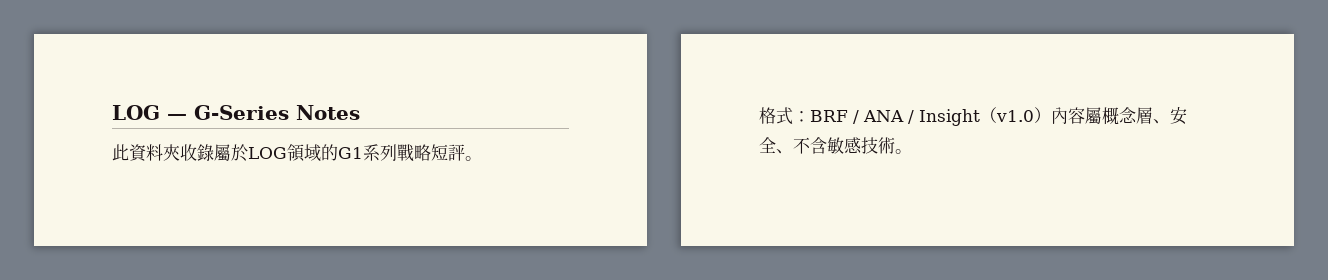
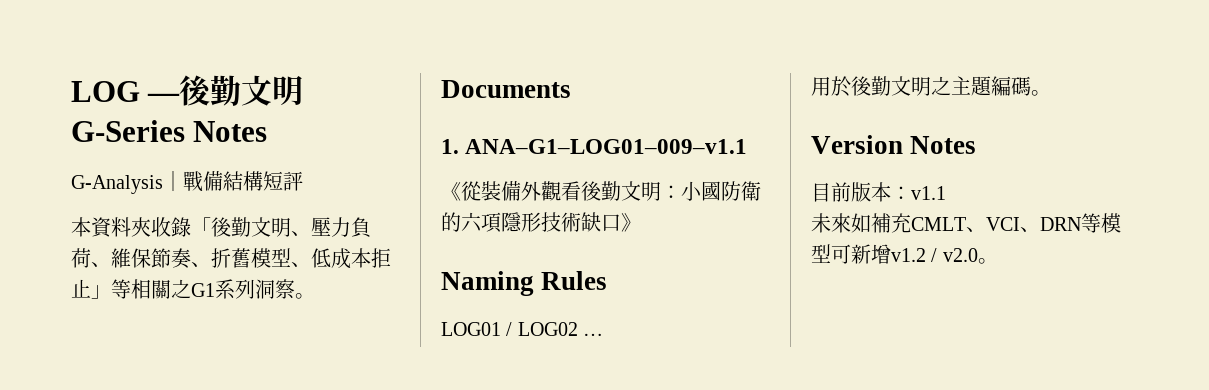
(187, 117) none -> [179,75,304,106] 後勤文明
[112,144,482,162] [759,107,1187,126] [759,137,895,154] 此資料夾收錄屬於LOG領域的G1系列戰略短評。 // 格式：BRF / ANA / Insight（v1.0）內容屬概念層、安全、不含敏感技術 -> [71,171,303,194] [71,217,373,238] [71,248,391,269] [71,279,315,299] [441,80,571,98] [441,139,748,154] [441,181,761,201] [441,212,641,233] [441,271,608,296] [441,322,604,336] [811,76,1051,97] [811,135,977,154] [811,182,946,202] [811,213,1121,233] [811,244,978,264] G-Analysis｜戰備結構短評 // 本資料夾收錄「後勤文明、壓力負荷、維保節奏、折舊模型、低成本拒止」等相關之G1系列洞察。 // Documents // 1. ANA–G1–LOG01–009–v1.1 // 《從裝備外觀看後勤文明：小國防衛的六項隱形技術缺口》 // Naming Rules // LOG01 / LOG02 … // 用於後勤文明之主題編碼。 // Version Notes // 目前版本：v1.1 // 未來如補充CMLT、VCI、DRN等模型可新增v1.2 / v2.0

